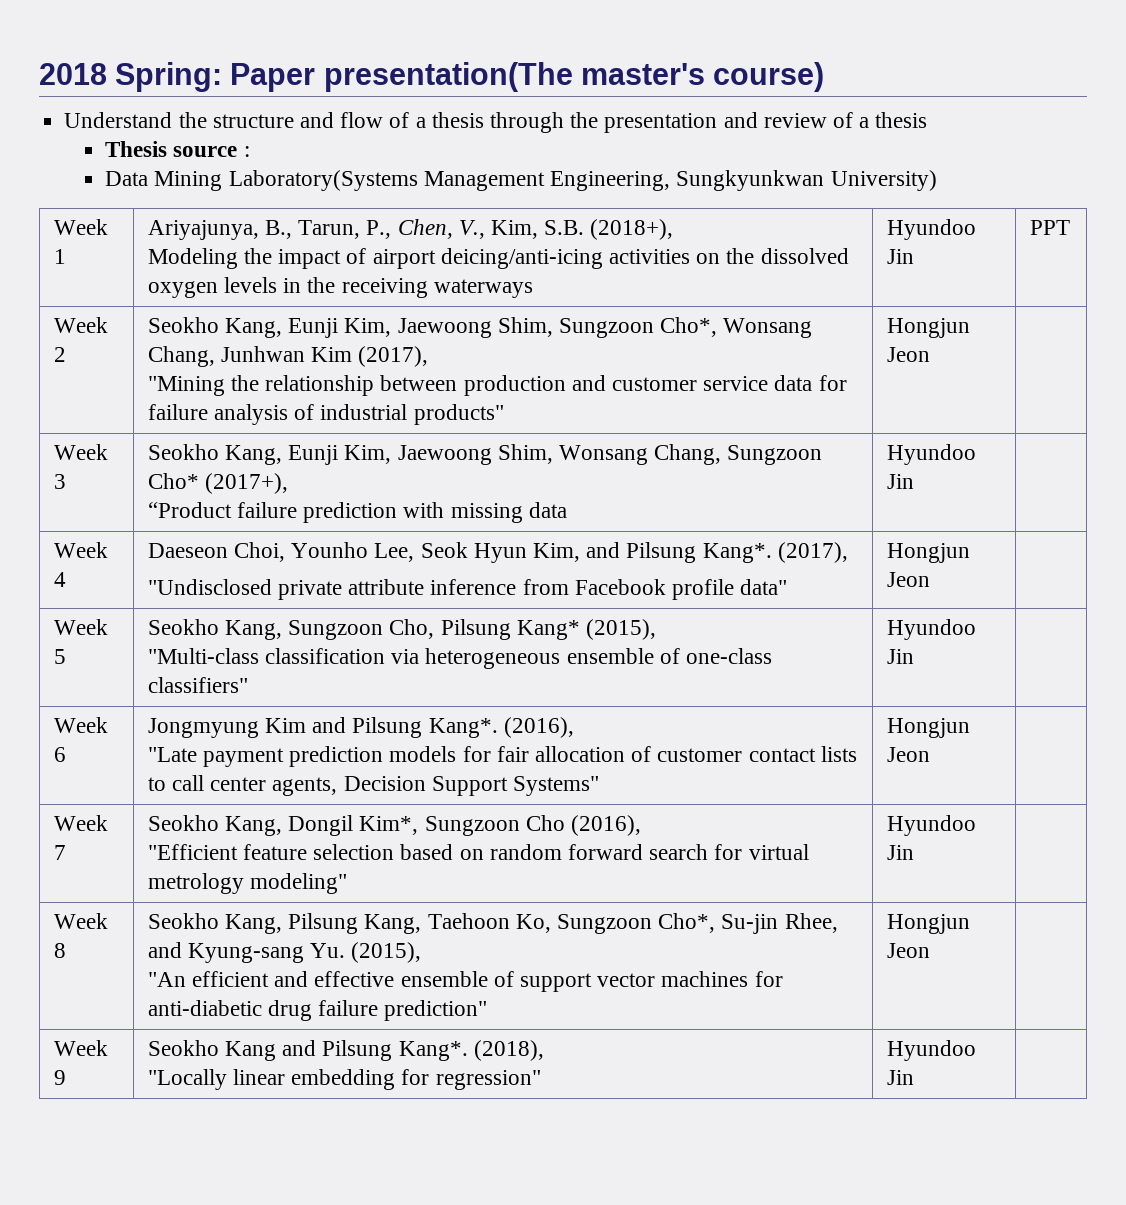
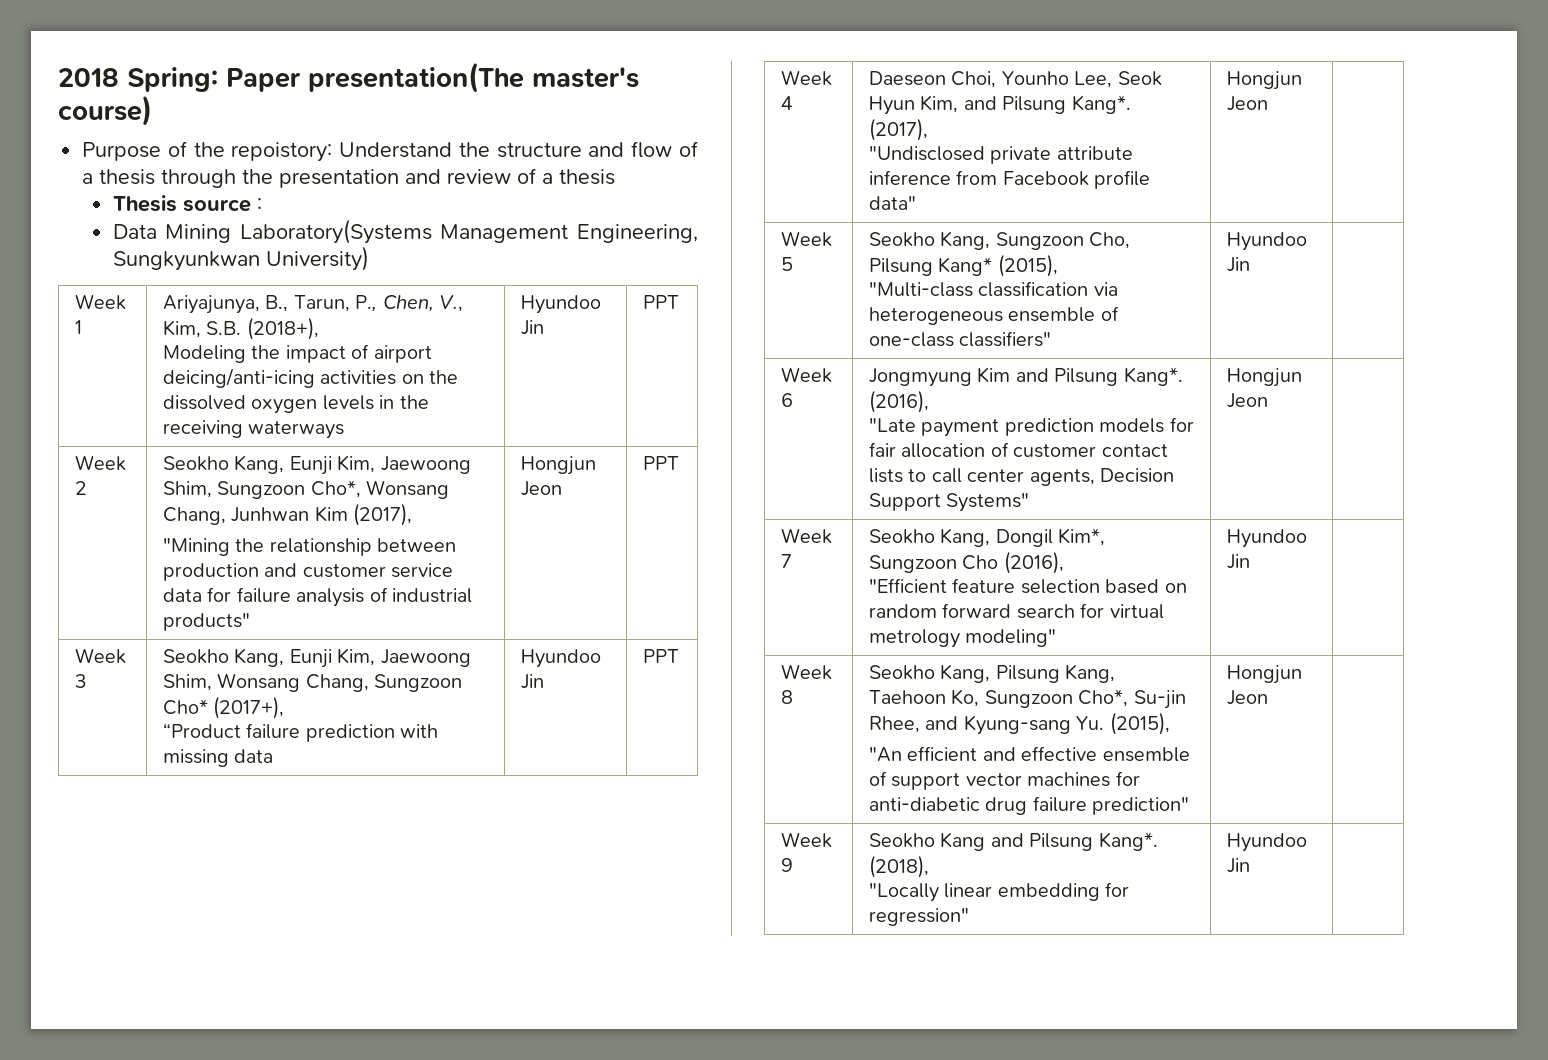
(825, 77) none -> [82,141,333,162] Purpose of the repoistory:
(930, 354) none -> [642,456,679,470] PPT
(914, 481) none -> [642,649,679,663] PPT

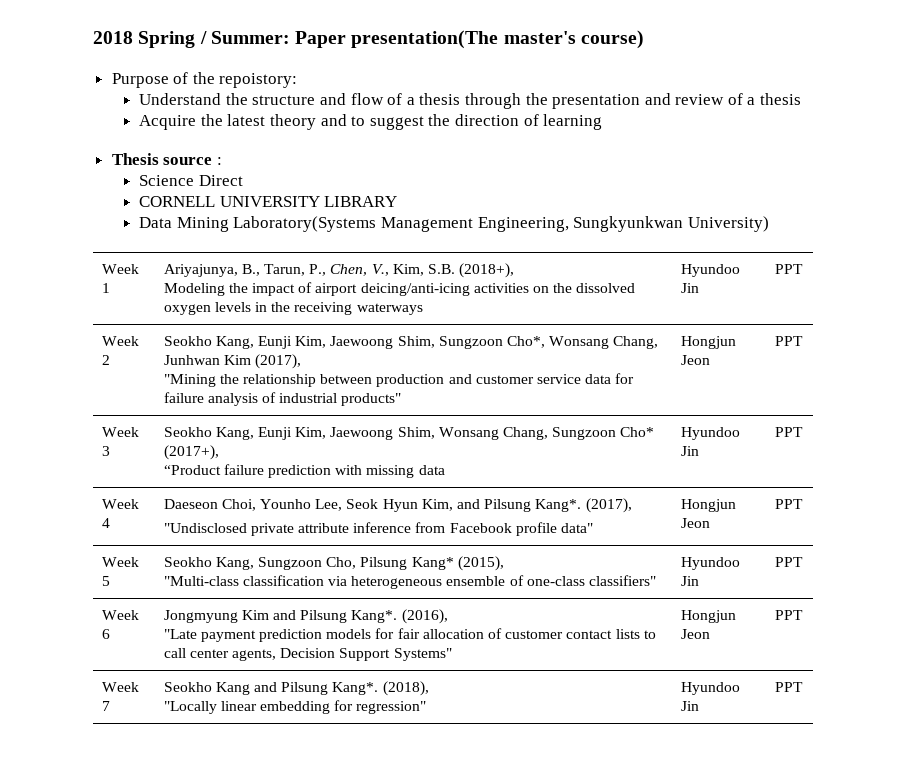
[127,67,218,92] Spring: -> [138,31,290,48] Spring / Summer:
(333, 152) none -> (298, 80) //
[112,195,262,212] Thesis source : -> [139,114,603,130] [111,153,222,165] [139,175,243,186] [139,196,398,207] Acquire the latest theory and to suggest the direction of learning // Thesis source : // Science Direct // CORNELL UNIVERSITY LIBRARY
(1268, 103) none -> [774,499,803,509] PPT
(1250, 264) none -> [774,557,803,567] PPT
(1268, 400) none -> [774,610,803,620] PPT
[868,528,1106,547] [868,551,1064,574] [868,578,1187,594] [868,603,1164,619] [868,629,1057,648] [1226,529,1307,548] [1226,554,1250,569] [780,664,832,680] [780,690,793,704] [868,664,1116,683] [868,689,1186,709] [868,712,1170,735] [868,746,1190,762] [868,771,1140,790] [868,796,1190,815] [1226,665,1302,684] [1226,690,1268,705] [780,832,832,848] [780,858,793,872] | Seokho Kang, Dongil Kim*, Sungzoon Cho (2016), // "Efficient feature selection based on random forward search for virtual metrology modeling" | Hyundoo Jin | // Week 8 | Seokho Kang, Pilsung Kang, Taehoon Ko, Sungzoon Cho*, Su-jin Rhee, and Kyung-sang Yu. (2015), // "An efficient and effective ensemble of support vector machines for anti-diabetic drug failure prediction" | Hongjun Jeon | // Week 9 -> (110, 706) none
(1250, 865) none -> [774,682,803,692] PPT

